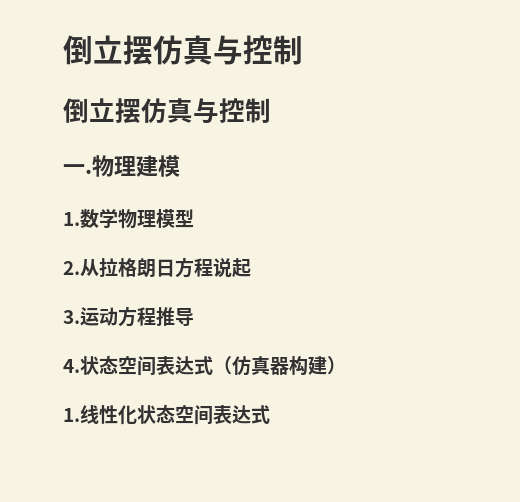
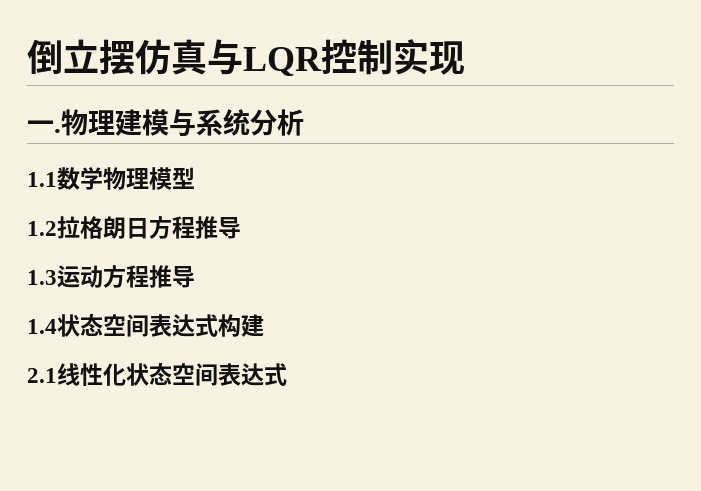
[63,35,303,65] [63,98,271,124] 倒立摆仿真与控制 // 倒立摆仿真与控制 -> [27,39,465,76] 倒立摆仿真与LQR控制实现
[63,212,80,226] // 1. -> [169,109,304,137] [27,172,57,187] 与系统分析 // 1.1
[63,259,99,277] 2.从 -> [27,221,57,236] 1.2
[213,258,251,278] [63,310,80,324] 说起 // 3. -> [195,216,241,239] [27,270,57,285] 推导 // 1.3
[63,355,289,376] 4.状态空间表达式（仿真器 -> [27,314,218,337] 1.4状态空间表达式
[327,356,346,375] [63,408,80,422] ） // 1. -> [27,368,57,383] // 2.1

